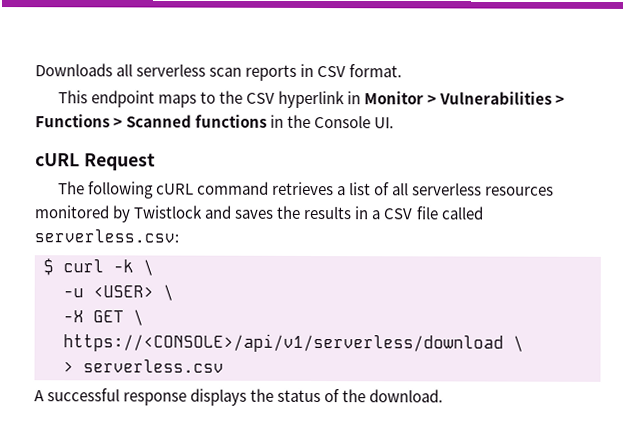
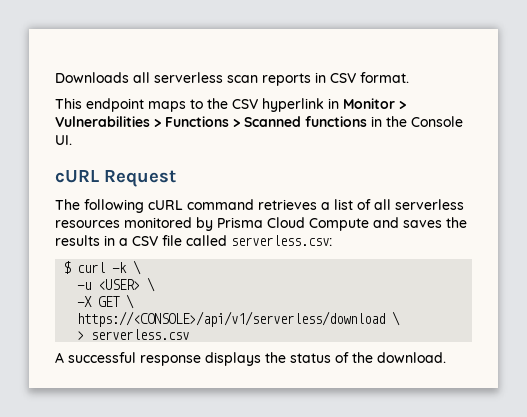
[133,205,204,219] Twistlock -> [217,217,369,231] Prisma Cloud Compute

